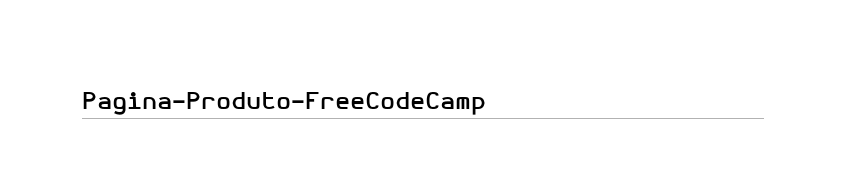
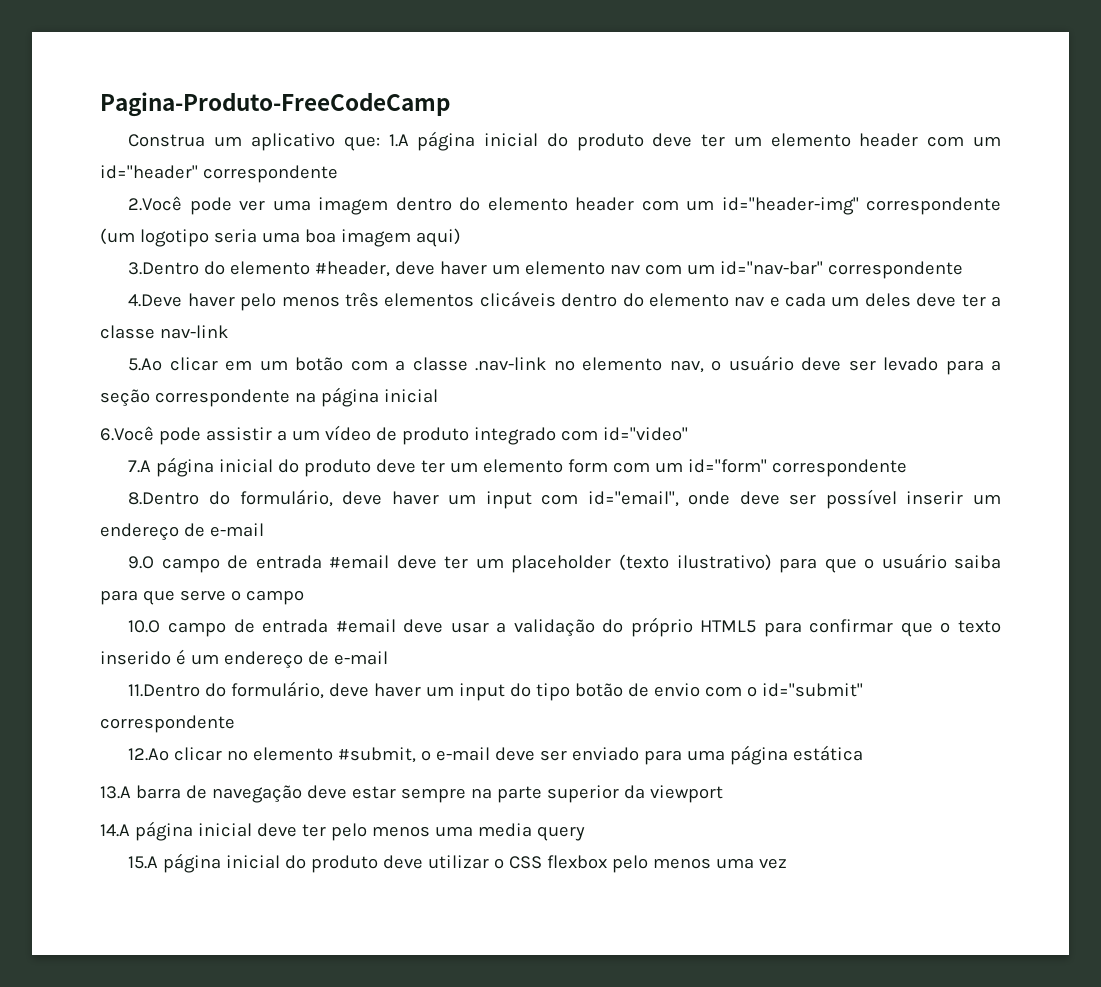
(486, 103) none -> [128,131,1001,151] [100,165,338,183] [128,196,1001,215] [100,228,461,247] [128,261,964,279] [128,291,1001,311] [100,325,228,339] [128,355,1002,375] [100,387,438,407] [100,425,688,445] [128,457,908,477] [128,489,1002,509] [100,523,264,541] [128,553,1001,573] [100,590,304,605] [128,617,1002,637] [100,649,388,669] [128,681,864,701] [100,715,235,733] [128,745,864,765] [100,785,723,803] [100,821,585,841] [128,853,788,873] // Construa um aplicativo que: 1.A página inicial do produto deve ter um elemento header com um id="header" correspondente // 2.Você pode ver uma imagem dentro do elemento header com um id="header-img" correspondente (um logotipo seria uma boa imagem aqui) // 3.Dentro do elemento #header, deve haver um elemento nav com um id="nav-bar" correspondente // 4.Deve haver pelo menos três elementos clicáveis dentro do elemento nav e cada um deles deve ter a classe nav-link // 5.Ao clicar em um botão com a classe .nav-link no elemento nav, o usuário deve ser levado para a seção correspondente na página inicial // 6.Você pode assistir a um vídeo de produto integrado com id="video" // 7.A página inicial do produto deve ter um elemento form com um id="form" correspondente // 8.Dentro do formulário, deve haver um input com id="email", onde deve ser possível inserir um endereço de e-mail // 9.O campo de entrada #email deve ter um placeholder (texto ilustrativo) para que o usuário saiba para que serve o campo // 10.O campo de entrada #email deve usar a validação do próprio HTML5 para confirmar que o texto inserido é um endereço de e-mail // 11.Dentro do formulário, deve haver um input do tipo botão de envio com o id="submit" correspondente // 12.Ao clicar no elemento #submit, o e-mail deve ser enviado para uma página estática // 13.A barra de navegação deve estar sempre na parte superior da viewport // 14.A página inicial deve ter pelo menos uma media query // 15.A página inicial do produto deve utilizar o CSS flexbox pelo menos uma vez

